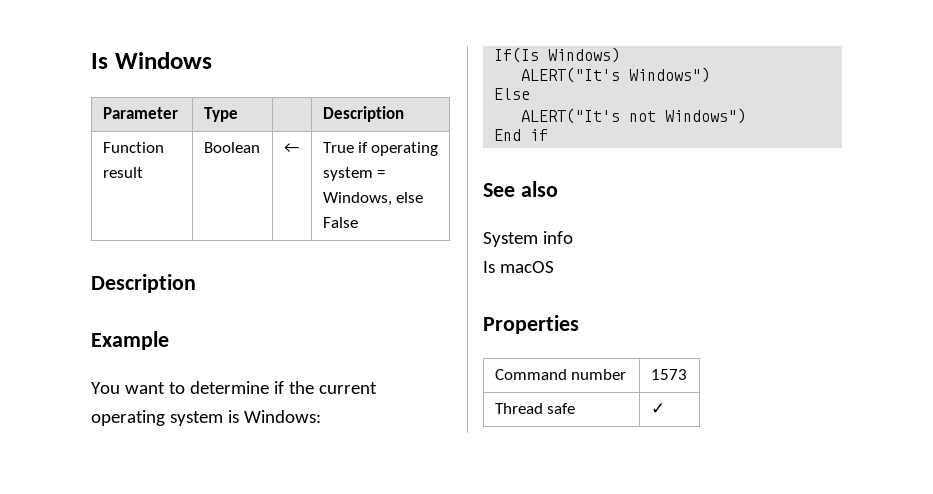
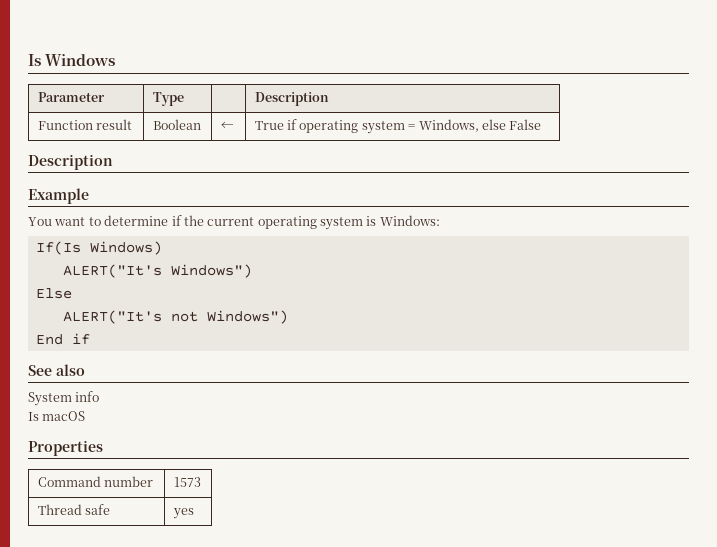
[650,403,665,414] ✓ -> [172,508,194,519] yes

